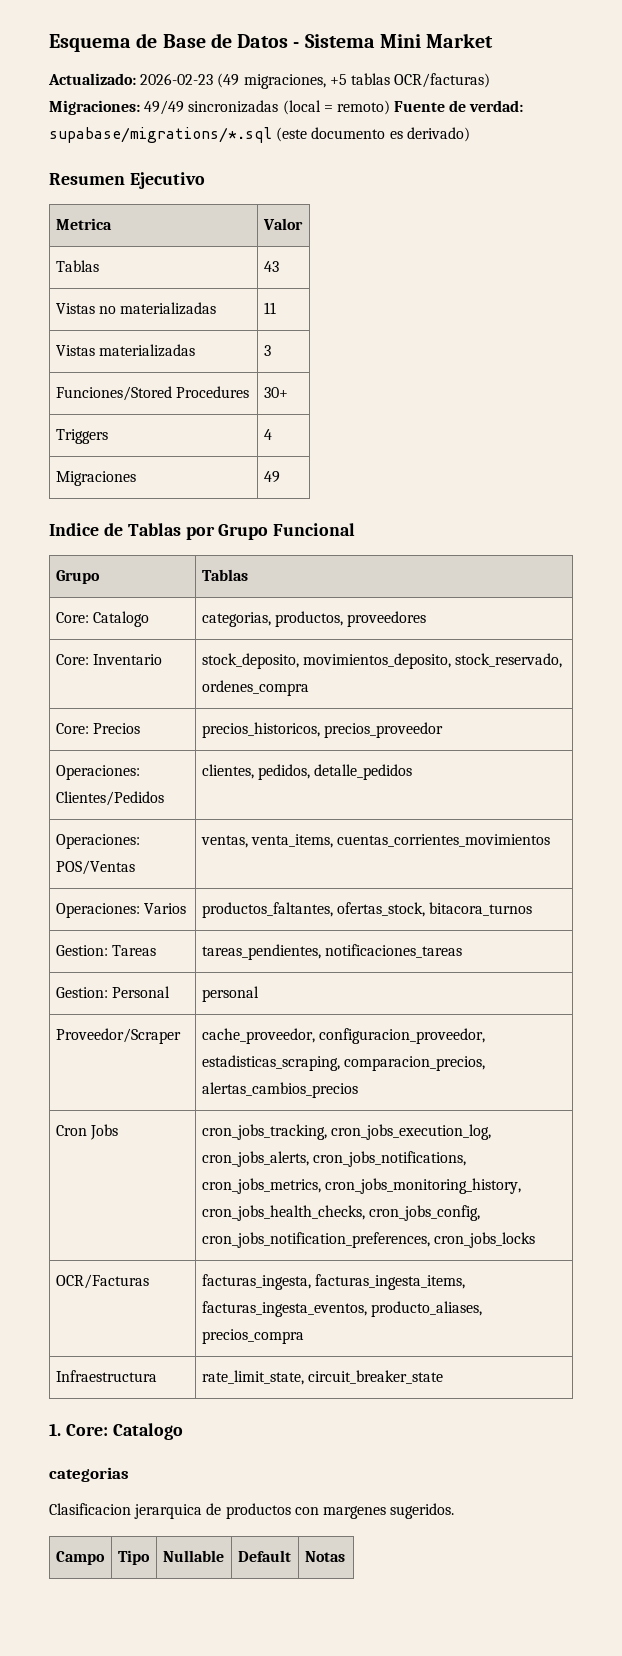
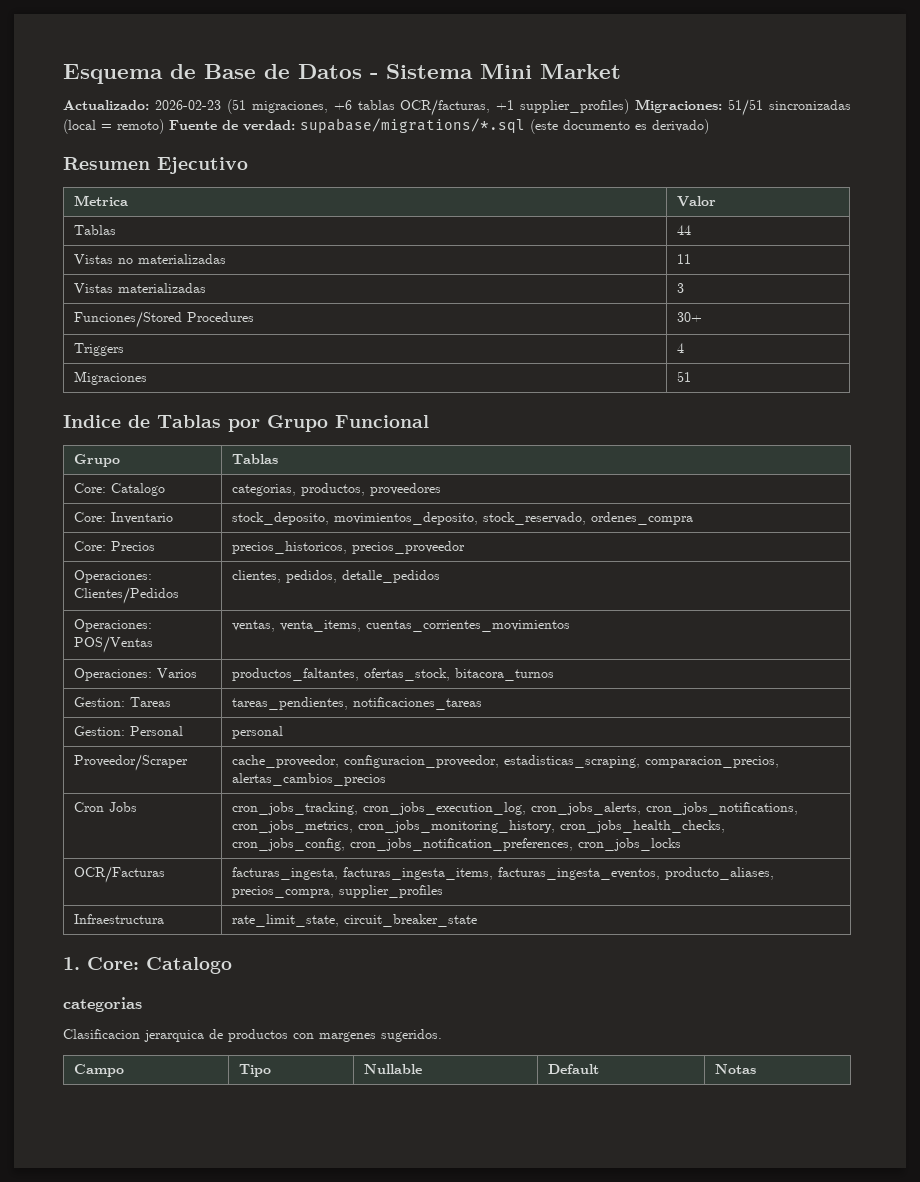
[217,73,491,89] [49,100,185,115] (49 migraciones, +5 tablas OCR/facturas) Migraciones: 49/49 -> [226,99,764,116] (51 migraciones, +6 tablas OCR/facturas, +1 supplier_profiles) Migraciones: 51/51
[263,261,279,272] 43 -> [676,225,691,235] 44
[263,471,280,483] 49 -> [676,371,691,382] 51
[201,1329,304,1344] precios_compra -> [231,885,443,898] precios_compra, supplier_profiles

